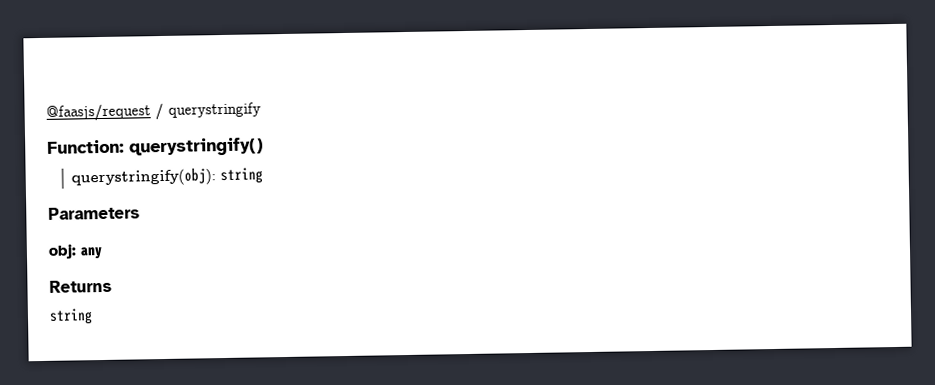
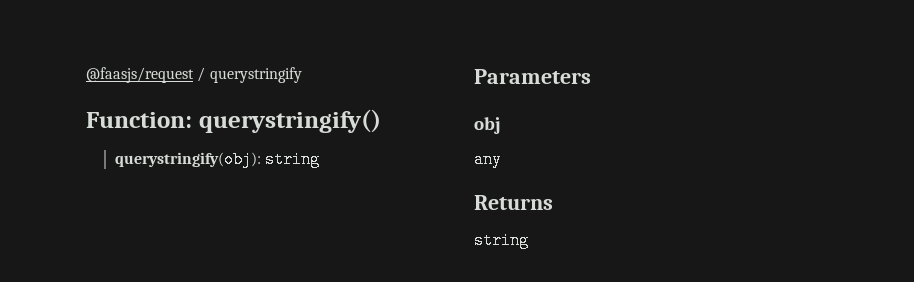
[48,244,77,259] obj: -> [474,117,501,134] obj //

